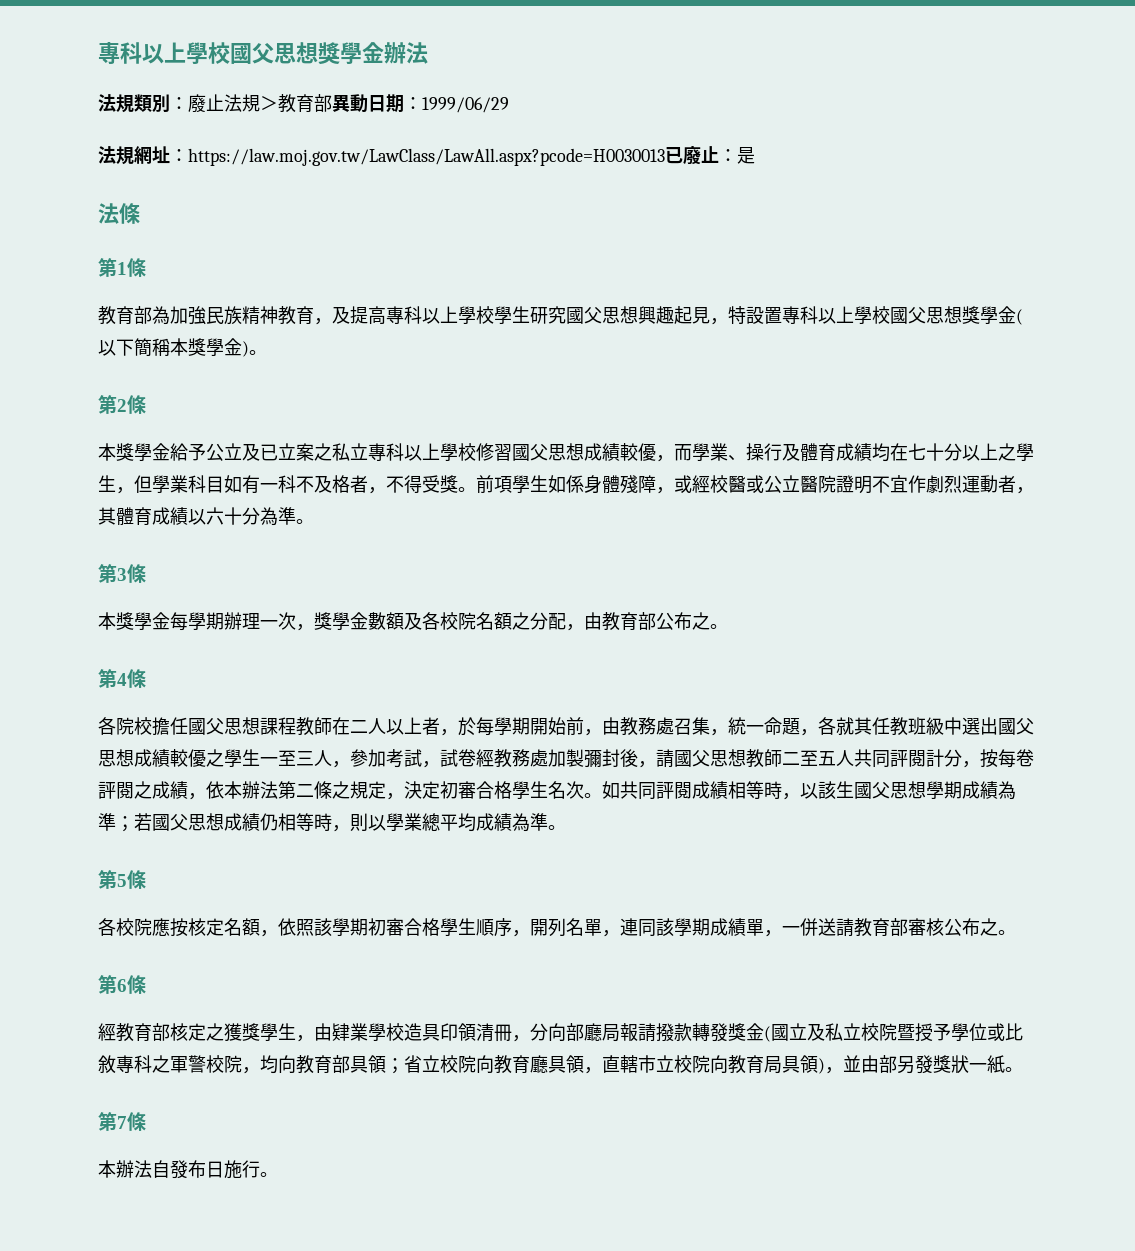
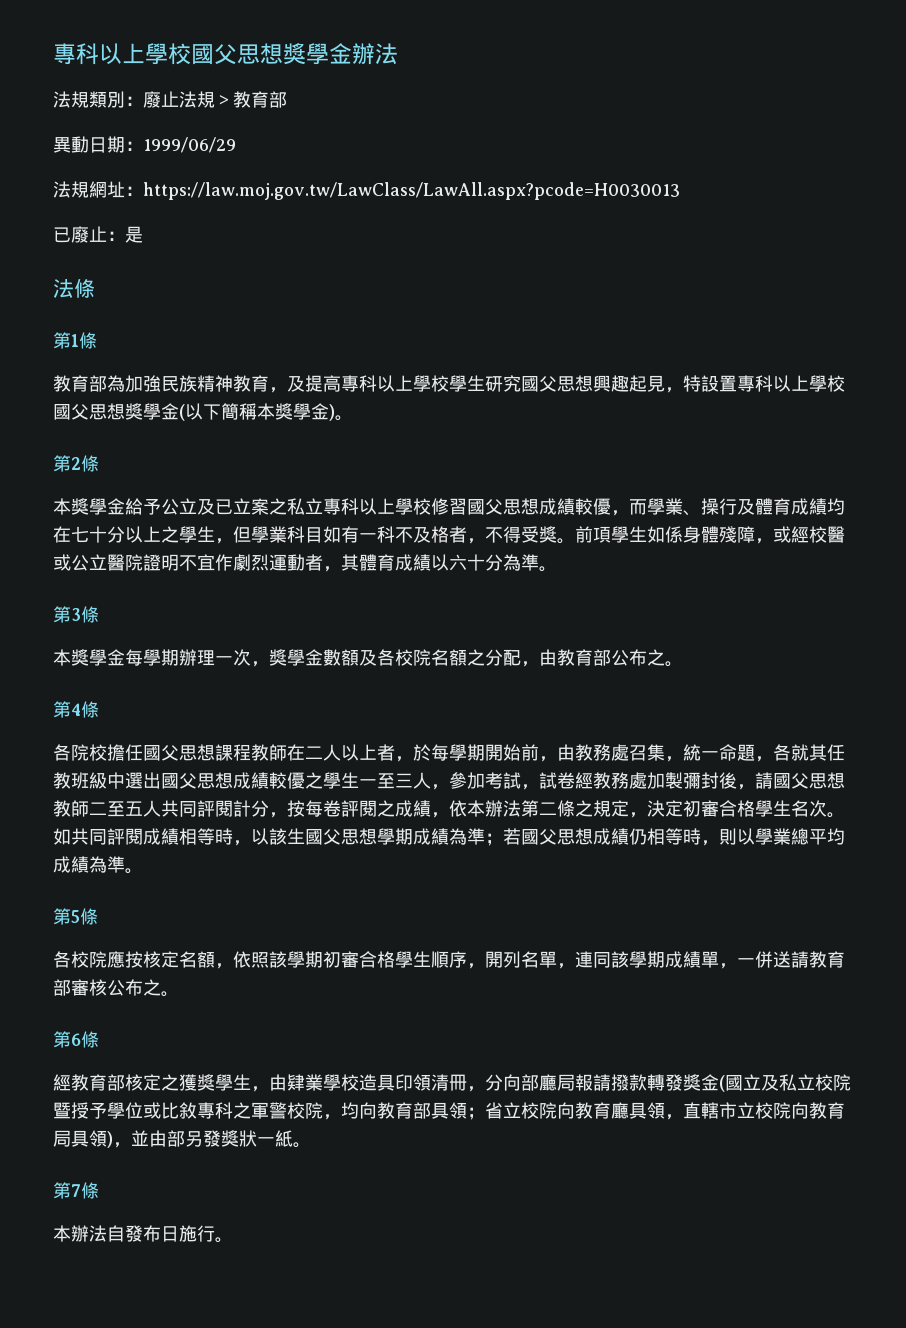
(332, 103) none -> (287, 99) //
(665, 157) none -> (680, 191) //

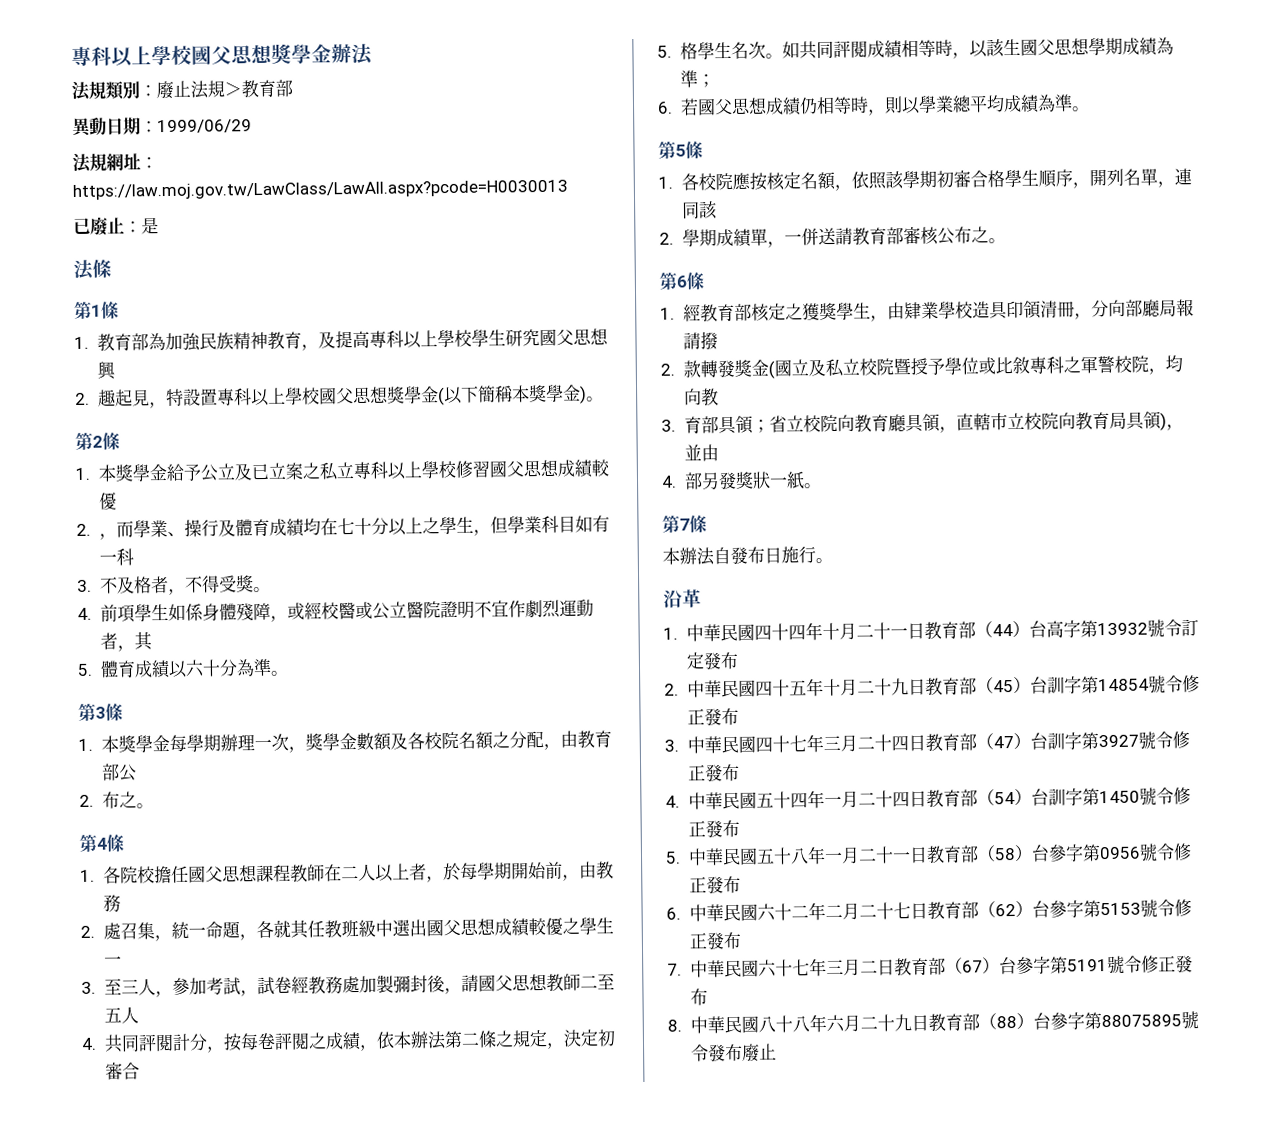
(97, 340) none -> [74,336,89,349] 1.
(611, 383) none -> [75,392,90,405] // 2.
(99, 463) none -> [75,467,90,480] 1.
(611, 506) none -> [76,523,91,536] // 2.
(395, 534) none -> [77,579,92,592] // 3.
(575, 541) none -> [77,607,92,620] // 4.
(359, 562) none -> [77,663,93,676] // 5.
(99, 614) none -> [78,738,93,751] 1.
(629, 658) none -> [79,794,94,807] // 2.
(99, 709) none -> [80,869,95,882] 1.
(611, 752) none -> [80,925,95,938] // 2.
(377, 783) none -> [81,981,96,994] // 3.
(161, 808) none -> [81,1037,97,1050] // 4.
(737, 808) none -> [657,45,672,58] // 5.
(503, 839) none -> [657,101,673,114] // 6.
(98, 916) none -> [658,176,673,189] 1.
(629, 959) none -> [659,232,674,245] // 2.
(99, 1039) none -> [660,307,675,320] 1.
(629, 1082) none -> [660,363,675,376] // 2.
(395, 1110) none -> [661,419,676,432] // 3.
(167, 1138) none -> [661,475,677,488] // 4.
(233, 1240) none -> [663,589,702,608] [663,619,1199,642] [685,651,739,670] [664,675,1200,698] [686,707,739,726] [664,731,1190,754] [687,763,740,782] [665,787,1191,810] [687,819,740,838] [665,843,1192,866] [688,875,741,894] [666,899,1192,922] [688,931,741,950] [667,955,1193,978] [689,988,708,1006] [667,1011,1199,1034] [690,1043,777,1062] // 沿革 // 1.中華民國四十四年十月二十一日教育部（44）台高字第13932號令訂定發布 // 2.中華民國四十五年十月二十九日教育部（45）台訓字第14854號令修正發布 // 3.中華民國四十七年三月二十四日教育部（47）台訓字第3927號令修正發布 // 4.中華民國五十四年一月二十四日教育部（54）台訓字第1450號令修正發布 // 5.中華民國五十八年一月二十一日教育部（58）台參字第0956號令修正發布 // 6.中華民國六十二年二月二十七日教育部（62）台參字第5153號令修正發布 // 7.中華民國六十七年三月二日教育部（67）台參字第5191號令修正發布 // 8.中華民國八十八年六月二十九日教育部（88）台參字第88075895號令發布廢止

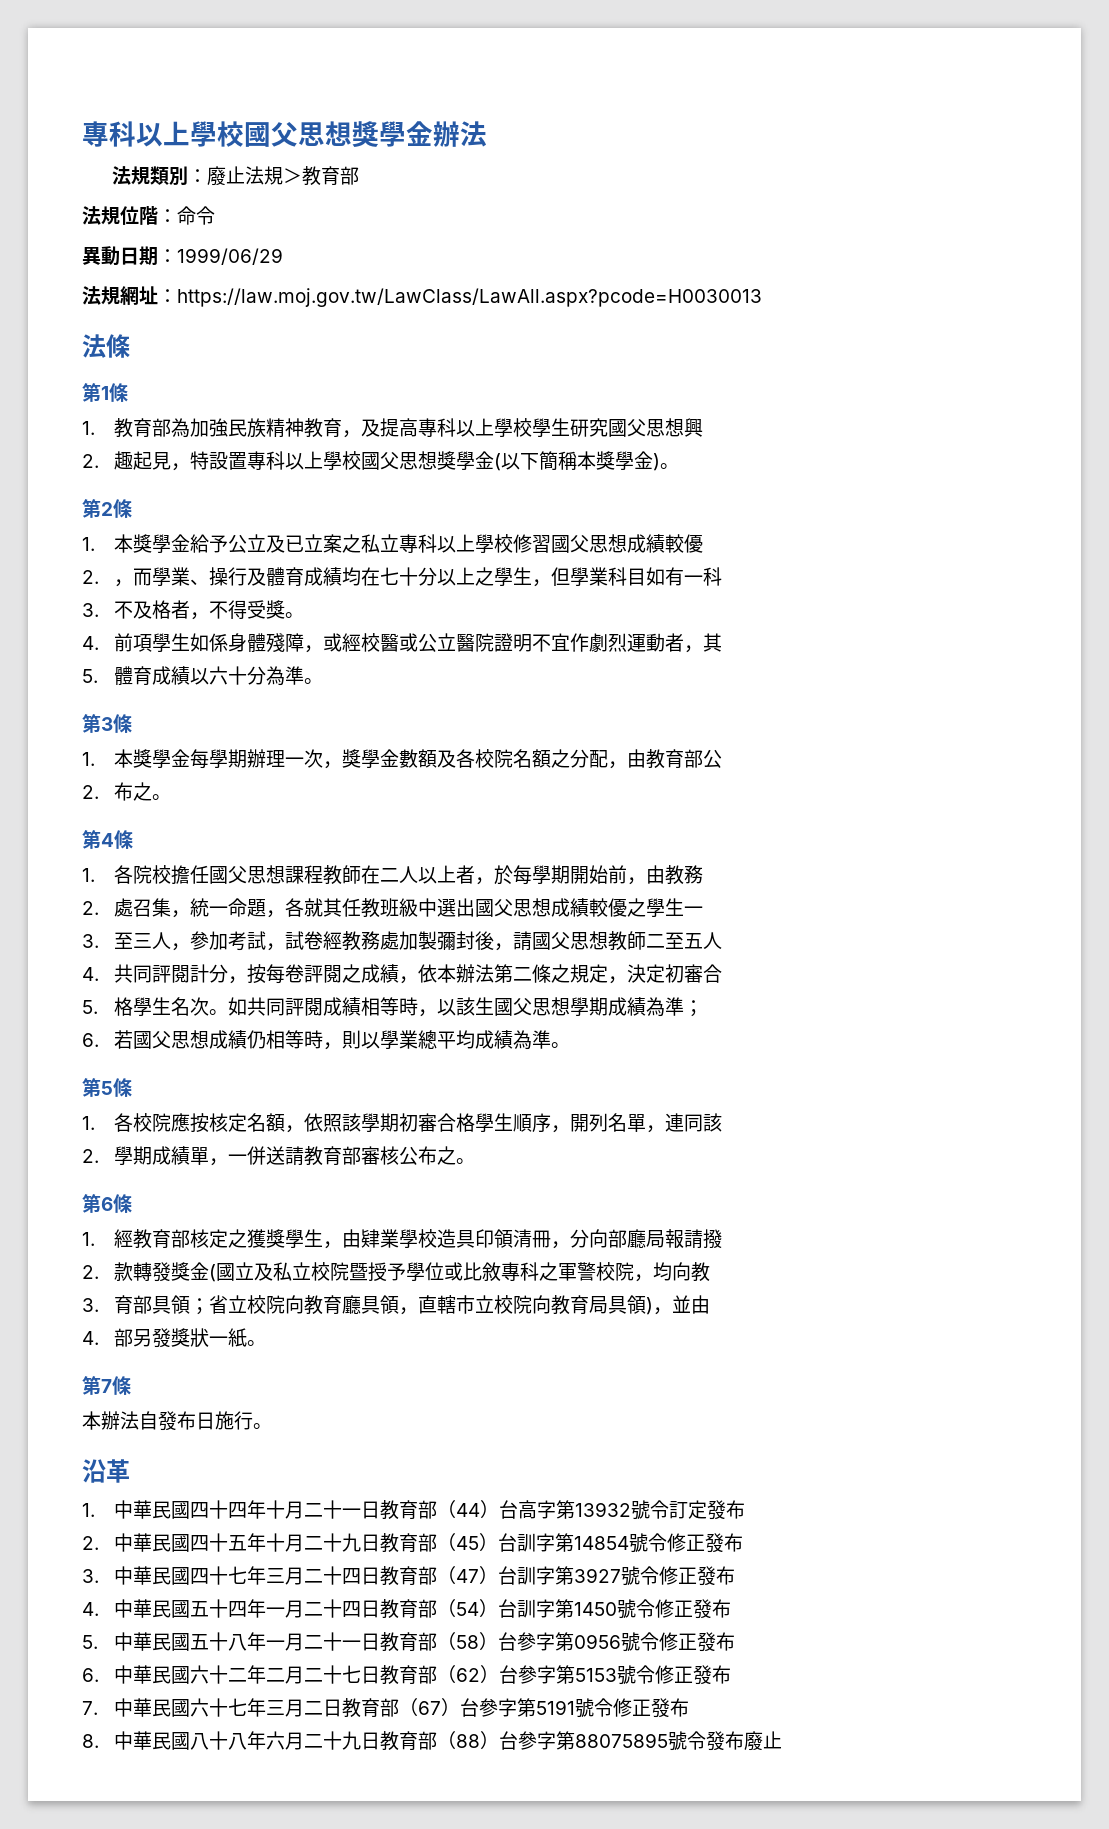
(293, 88) none -> [82,206,215,225] // 法規位階：命令
[73,216,159,236] // 已廢止：是 -> (762, 297) none

